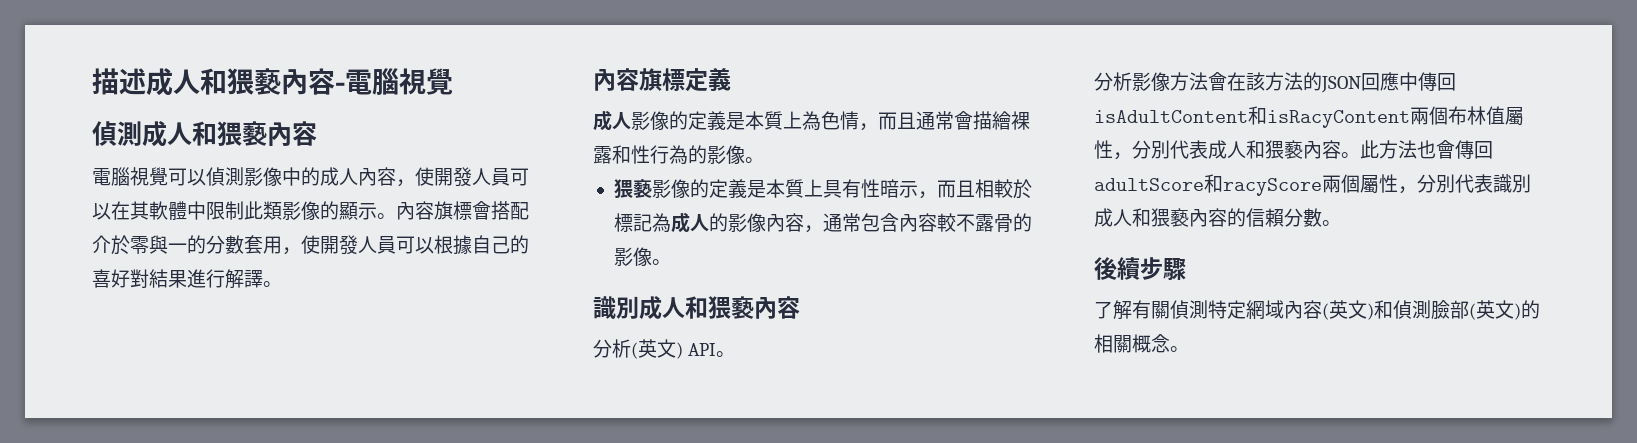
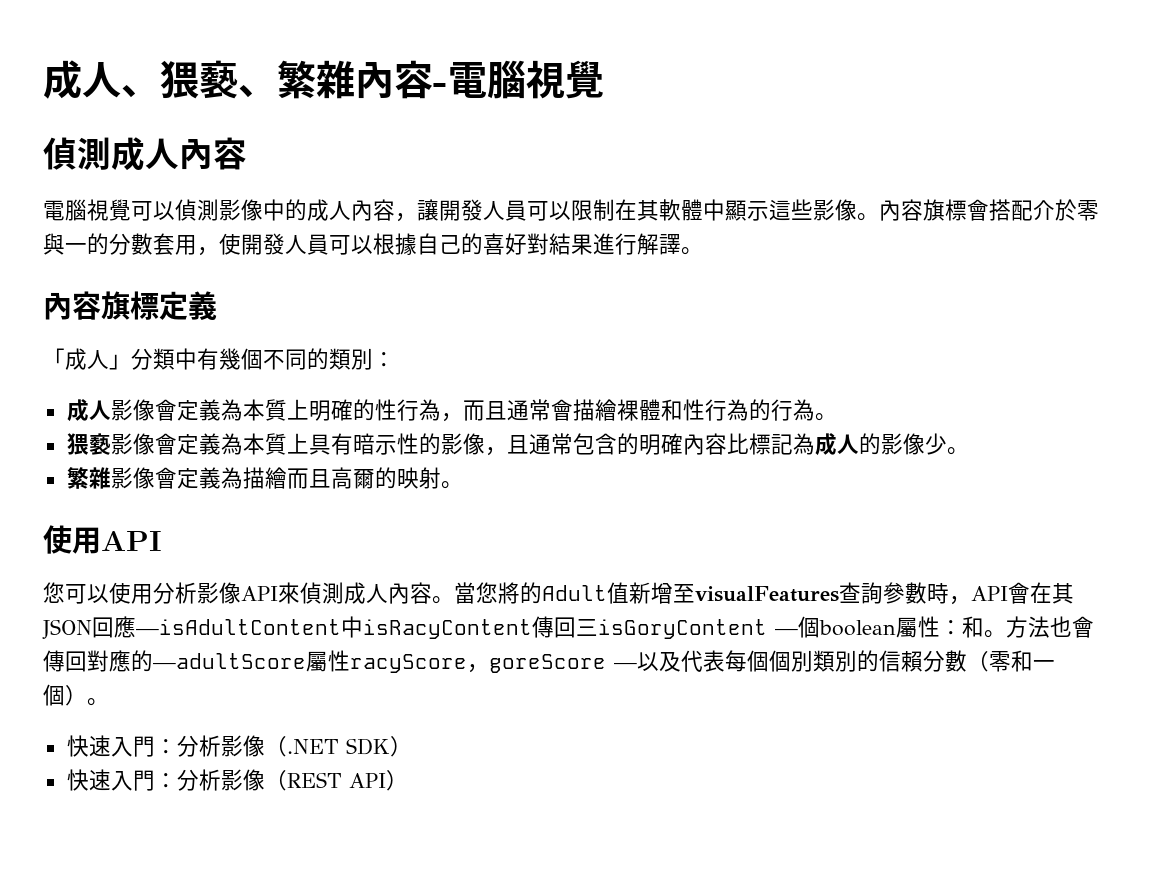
[92,68,281,96] 描述成人和猥褻 -> [43,60,355,99] 成人、猥褻、繁雜
[192,121,267,146] 和猥褻 -> (179, 153) none
[415,167,529,187] [92,203,111,220] 使開發人員可以 -> [417,199,615,221] 讓開發人員可以限制
[206,201,377,220] 限制此類影像的顯示 -> [725,199,857,221] 顯示這些影像
[593,110,859,131] 成人影像的定義是本質上為色情 -> [43,348,395,370] [66,399,441,422] 「成人」分類中有幾個不同的類別： // 成人影像會定義為本質上明確的性行為
[593,146,612,164] 露 -> [638,399,661,421] 體
[707,145,745,164] 影像 -> [770,399,815,421] 行為
[689,179,766,198] 的定義是 -> [154,433,243,455] 會定義為
[860,179,1032,199] [613,212,1032,233] [613,247,671,266] [593,296,800,320] [593,339,736,359] [1094,72,1456,93] [1094,106,1524,128] [1094,140,1493,160] [1094,174,1531,196] [1094,208,1341,227] [1094,257,1186,280] [1094,300,1540,320] [1094,334,1189,353] 性暗示，而且相較於標記為成人的影像內容，通常包含內容較不露骨的影像。 // 識別成人和猥褻內容 // 分析(英文) API。 // 分析影像方法會在該方法的JSON回應中傳回isAdultContent和isRacyContent兩個布林值屬性，分別代表成人和猥褻內容。此方法也會傳回adultScore和racyScore兩個屬性，分別代表識別成人和猥褻內容的信賴分數。 // 後續步驟 // 了解有關偵測特定網域內容(英文)和偵測臉部(英文)的相關概念。 -> [352,433,969,456] [66,467,463,489] [43,525,162,554] [43,582,1074,605] [42,616,1094,639] [43,650,1055,673] [43,684,109,706] [66,735,412,757] [66,769,408,791] 暗示性的影像，且通常包含的明確內容比標記為成人的影像少。 // 繁雜影像會定義為描繪而且高爾的映射。 // 使用API // 您可以使用分析影像API來偵測成人內容。當您將的Adult值新增至visualFeatures查詢參數時，API會在其JSON回應—isAdultContent中isRacyContent傳回三isGoryContent —個boolean屬性：和。方法也會傳回對應的—adultScore屬性racyScore，goreScore —以及代表每個個別類別的信賴分數（零和一個）。 // 快速入門：分析影像（.NET SDK） // 快速入門：分析影像（REST API）

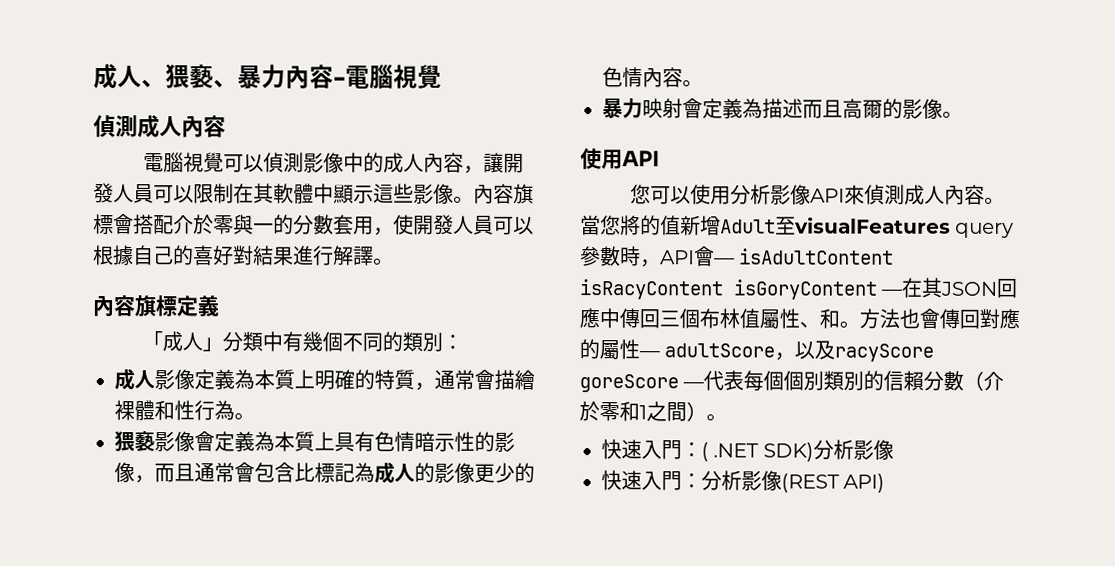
[277,60,355,99] 繁雜 -> [237,64,286,89] 暴力
[154,399,177,421] 會 -> (195, 379) none
[374,399,507,422] 性行為，而且 -> [374,369,435,391] 特質，
[748,399,815,421] 的行為 -> (235, 410) none
(353, 444) none -> [374,431,415,452] 色情
[506,433,727,455] 且通常包含的明確內容 -> [154,462,295,483] 而且通常會包含
[924,433,969,455] [66,467,155,489] 少。 // 繁雜影像 -> [474,462,535,483] [602,67,703,88] [602,98,683,119] 更少的色情內容。 // 暴力映射
[264,467,287,489] 繪 -> [782,98,803,119] 述
[396,467,441,489] 映射 -> [902,98,943,119] 影像
[542,582,1074,605] [42,616,962,639] Adult值新增至visualFeatures查詢參數時，API會在其JSON回應—isAdultContent中isRacyContent傳回三isGoryContent —個boolean屬性： -> [660,215,1015,238] [580,246,895,268] [579,277,1019,300] [579,308,820,330] 值新增Adult至visualFeatures query參數時，API會— isAdultContent isRacyContent isGoryContent —在其JSON回應中傳回三個布林值屬性、
[153,650,489,673] —adultScore屬性racyScore， -> [599,339,935,362] 屬性— adultScore，以及racyScore
[637,651,681,672] 以及 -> (705, 385) none
[989,650,1055,672] [43,684,109,706] [66,735,412,757] [66,769,408,791] 零和一個）。 // 快速入門：分析影像（.NET SDK） // 快速入門：分析影像（REST API） -> [983,371,1005,391] [579,401,727,422] [601,439,894,462] [601,470,886,493] 介於零和1之間）。 // 快速入門：( .NET SDK)分析影像 // 快速入門：分析影像(REST API)

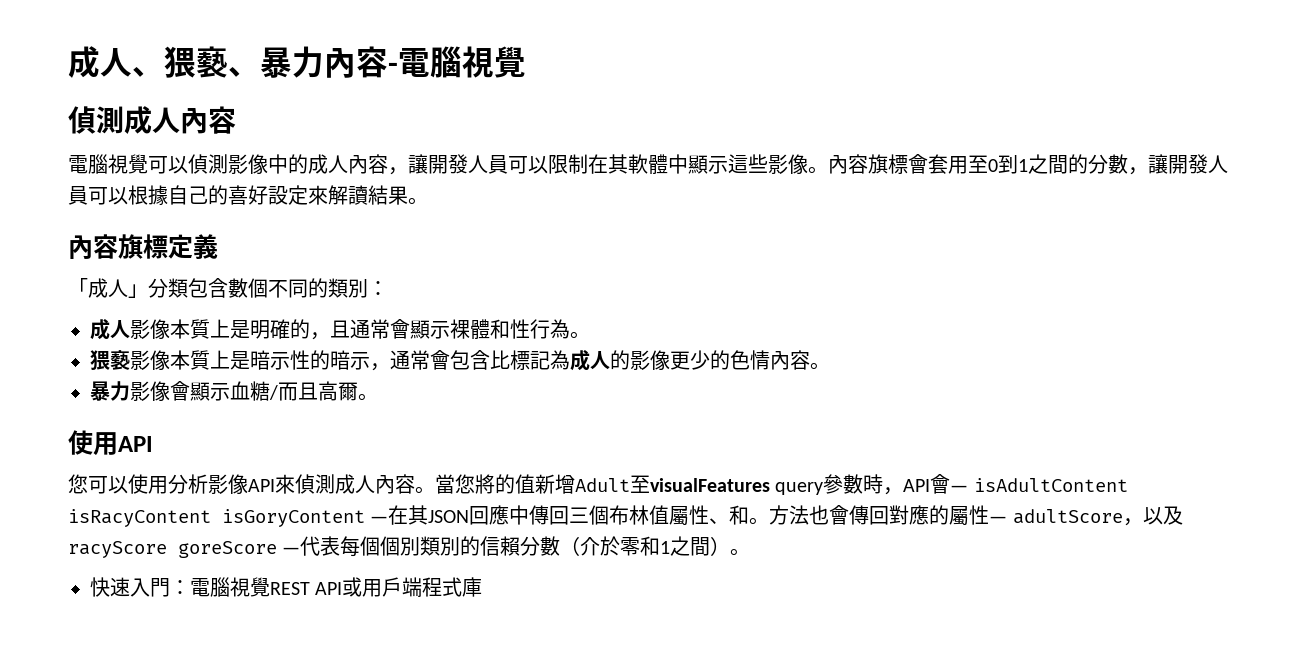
[133,214,414,236] 搭配介於零與一的分數套用，使 -> [928,154,1168,175] 套用至0到1之間的分數，讓
[233,245,374,266] 對結果進行解譯 -> [268,185,408,205] 設定來解讀結果
[262,331,324,352] 中有幾 -> [188,278,248,298] 包含數
[194,369,535,391] 定義為本質上明確的特質，通常會描繪 -> [170,319,450,340] 本質上是明確的，且通常會顯示
[194,431,515,452] [114,462,195,484] 會定義為本質上具有色情暗示性的影像，而且 -> [170,350,390,371] 本質上是暗示性的暗示，
[642,98,803,119] 映射會定義為描述 -> [130,381,278,401] 影像會顯示血糖/
[882,98,943,119] 的影像 -> (358, 391) none
[701,439,894,462] [601,470,886,493] ( .NET SDK)分析影像 // 快速入門：分析影像(REST API) -> [190,577,483,597] 電腦視覺REST API或用戶端程式庫

